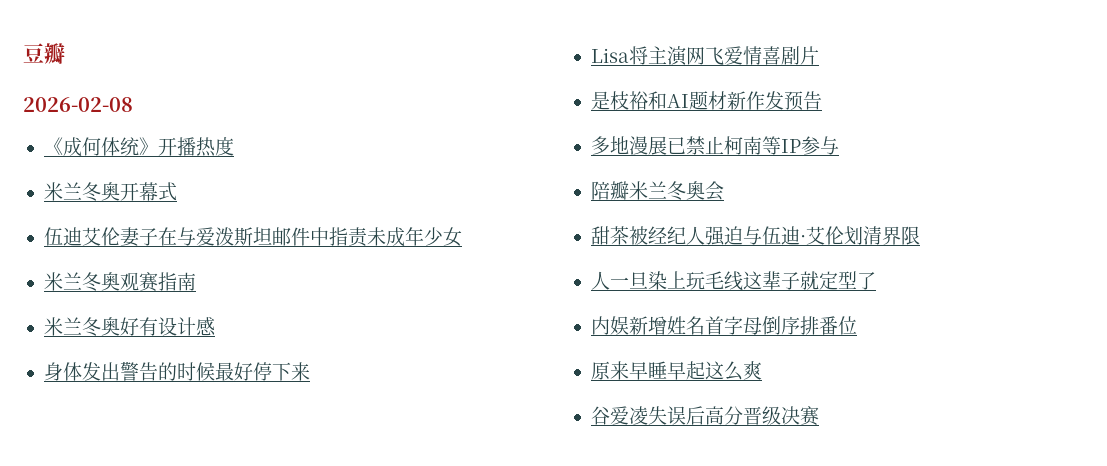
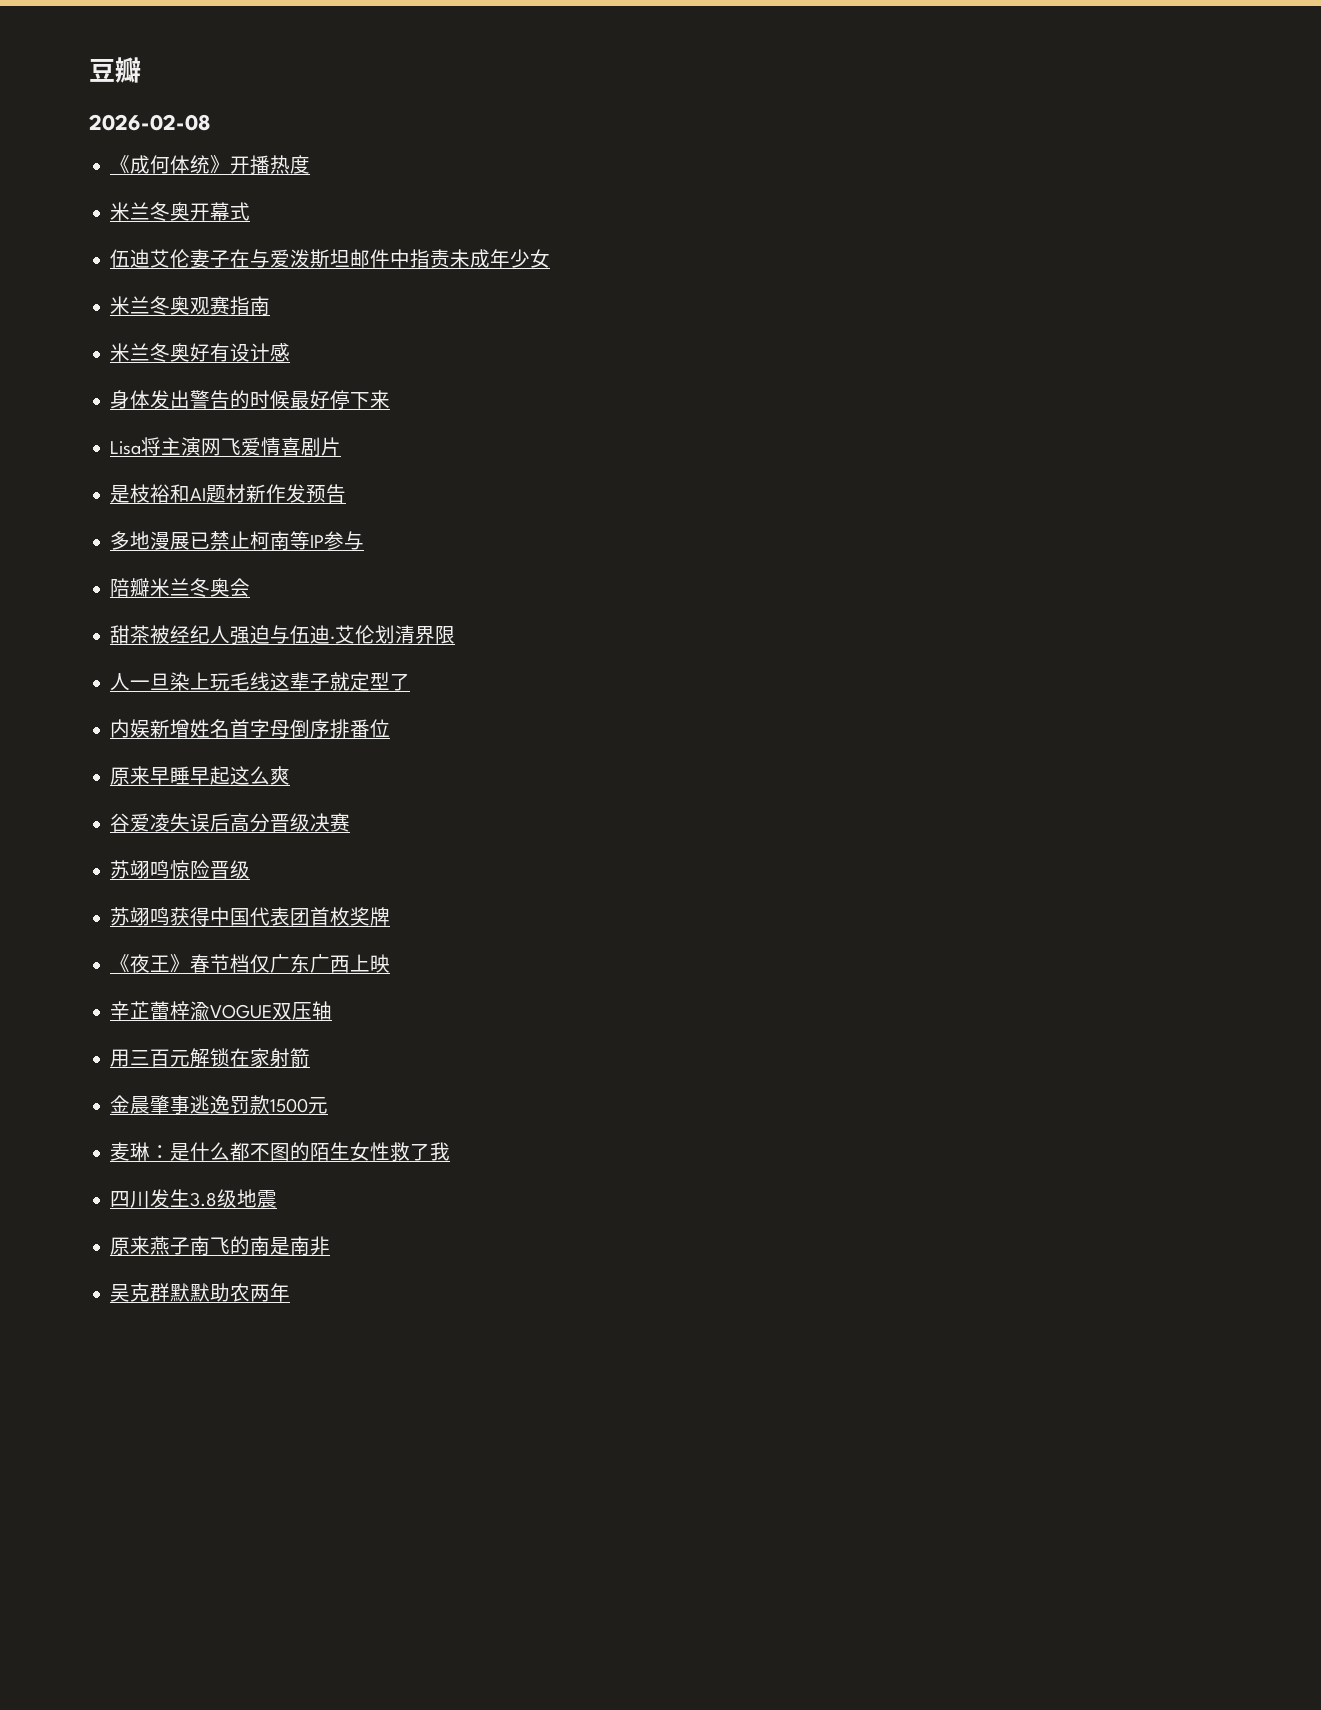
(819, 416) none -> [110,860,251,879] [110,907,391,926] [110,954,391,973] [110,1001,333,1021] [110,1048,311,1068] [110,1095,329,1114] [110,1142,451,1161] [110,1189,278,1208] [110,1236,331,1255] [110,1283,291,1302] // 苏翊鸣惊险晋级 // 苏翊鸣获得中国代表团首枚奖牌 // 《夜王》春节档仅广东广西上映 // 辛芷蕾梓渝VOGUE双压轴 // 用三百元解锁在家射箭 // 金晨肇事逃逸罚款1500元 // 麦琳：是什么都不图的陌生女性救了我 // 四川发生3.8级地震 // 原来燕子南飞的南是南非 // 吴克群默默助农两年

